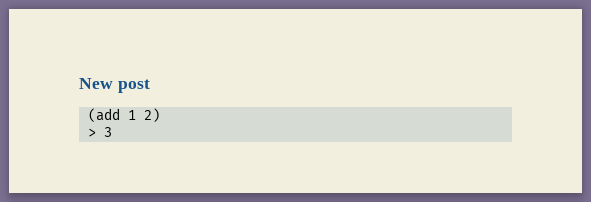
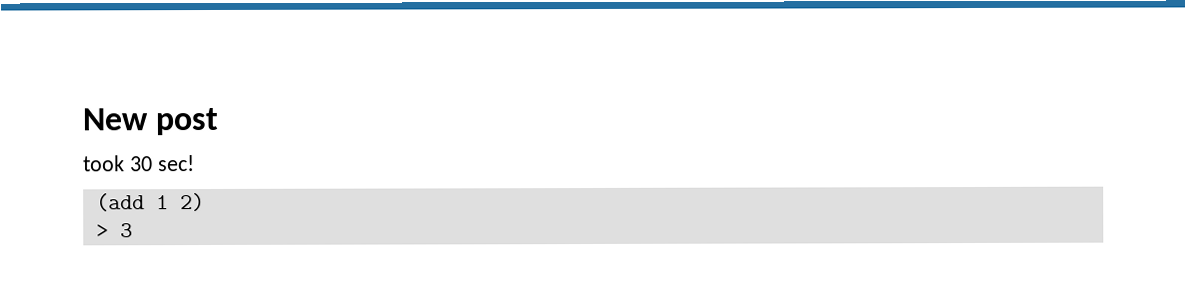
(150, 86) none -> [83,155,195,172] // took 30 sec!

